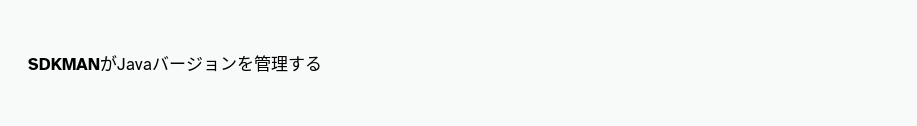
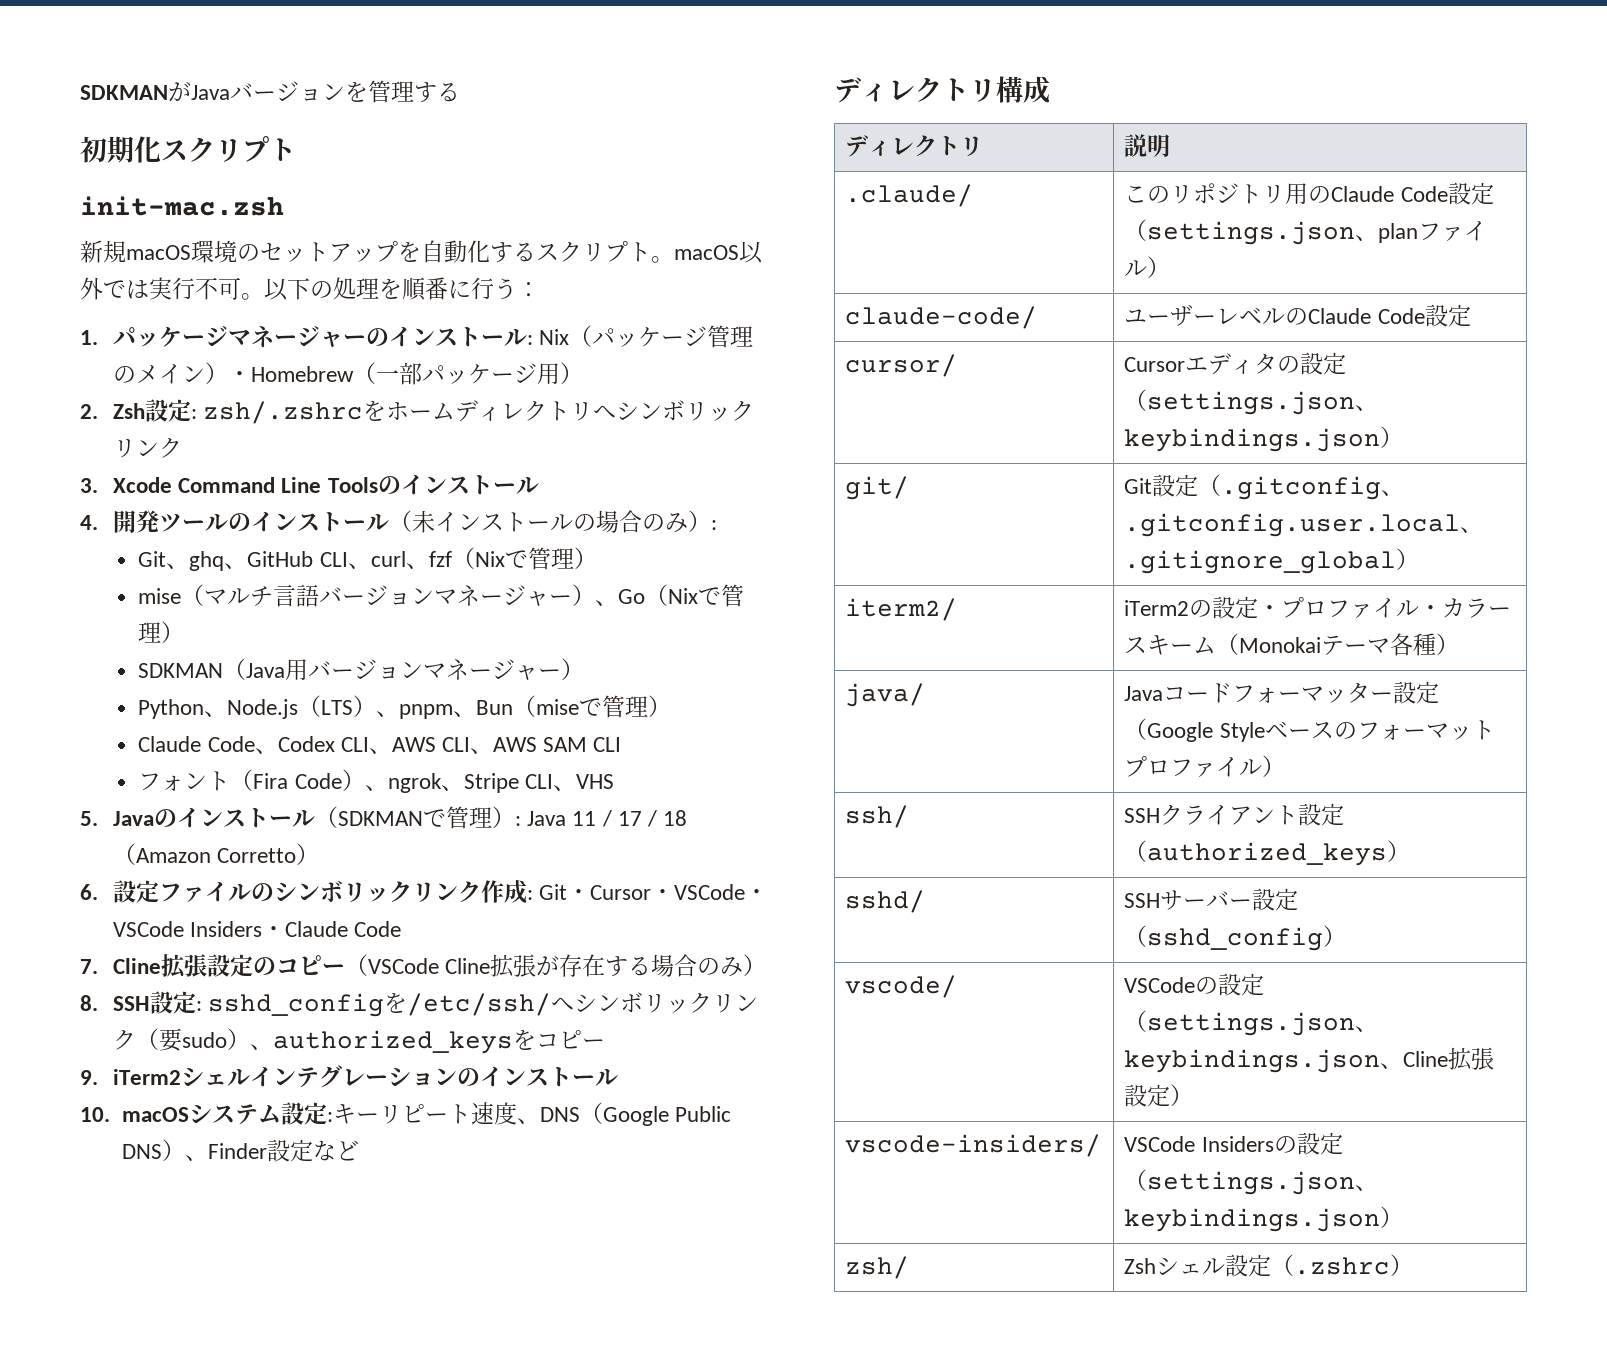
(322, 63) none -> [80,136,296,163] [80,196,284,216] [80,240,763,264] [80,277,540,301] [80,325,754,348] [113,362,584,385] [80,399,755,424] [113,438,183,458] [80,474,539,495] [80,510,718,533] [138,547,597,571] [138,584,745,607] [138,621,185,643] [138,658,585,681] [138,695,672,719] [138,736,622,754] [138,769,614,793] [80,806,688,829] [113,843,320,865] [80,880,769,904] [113,921,402,937] [80,954,767,978] [80,991,759,1017] [113,1028,606,1054] [80,1065,619,1088] [80,1102,731,1126] [121,1139,359,1162] [834,76,1050,104] [845,135,984,157] [1124,134,1171,157] [845,184,974,207] [1124,182,1494,205] [1124,219,1488,245] [1124,256,1171,278] [845,306,1038,329] [1124,304,1471,327] [845,354,958,377] [1124,352,1347,375] [1124,389,1379,415] [1124,426,1404,452] [845,476,910,500] [1124,474,1405,500] [1124,513,1484,537] [1124,548,1420,574] [845,598,958,621] [1124,596,1512,619] [1124,633,1460,656] [845,683,926,707] [1124,681,1440,704] [1124,718,1495,742] [1124,755,1286,777] [845,805,910,828] [1124,803,1345,826] [1124,840,1411,866] [845,890,926,913] [1124,888,1299,911] [1124,925,1347,951] [845,975,958,998] [1124,973,1265,996] [1124,1010,1379,1036] [1124,1047,1495,1073] [1124,1084,1194,1107] [845,1134,1102,1157] [1124,1132,1343,1155] [1124,1169,1379,1195] [1124,1206,1404,1232] [845,1256,910,1279] [1124,1254,1414,1277] // 初期化スクリプト // init-mac.zsh // 新規macOS環境のセットアップを自動化するスクリプト。macOS以外では実行不可。以下の処理を順番に行う： // 1.パッケージマネージャーのインストール: Nix（パッケージ管理のメイン）・Homebrew（一部パッケージ用） // 2. Zsh設定: zsh/.zshrcをホームディレクトリへシンボリックリンク // 3. Xcode Command Line Toolsのインストール // 4.開発ツールのインストール（未インストールの場合のみ）: // Git、ghq、GitHub CLI、curl、fzf（Nixで管理） // mise（マルチ言語バージョンマネージャー）、Go（Nixで管理） // SDKMAN（Java用バージョンマネージャー） // Python、Node.js（LTS）、pnpm、Bun（miseで管理） // Claude Code、Codex CLI、AWS CLI、AWS SAM CLI // フォント（Fira Code）、ngrok、Stripe CLI、VHS // 5. Javaのインストール（SDKMANで管理）: Java 11 / 17 / 18（Amazon Corretto） // 6.設定ファイルのシンボリックリンク作成: Git・Cursor・VSCode・VSCode Insiders・Claude Code // 7. Cline拡張設定のコピー（VSCode Cline拡張が存在する場合のみ） // 8. SSH設定: sshd_configを/etc/ssh/へシンボリックリンク（要sudo）、authorized_keysをコピー // 9. iTerm2シェルインテグレーションのインストール // 10. macOSシステム設定:キーリピート速度、DNS（Google Public DNS）、Finder設定など // ディレクトリ構成 // ディレクトリ | 説明 // .claude/ | このリポジトリ用のClaude Code設定（settings.json、planファイル） // claude-code/ | ユーザーレベルのClaude Code設定 // cursor/ | Cursorエディタの設定（settings.json、keybindings.json） // git/ | Git設定（.gitconfig、.gitconfig.user.local、.gitignore_global） // iterm2/ | iTerm2の設定・プロファイル・カラースキーム（Monokaiテーマ各種） // java/ | Javaコードフォーマッター設定（Google Styleベースのフォーマットプロファイル） // ssh/ | SSHクライアント設定（authorized_keys） // sshd/ | SSHサーバー設定（sshd_config） // vscode/ | VSCodeの設定（settings.json、keybindings.json、Cline拡張設定） // vscode-insiders/ | VSCode Insidersの設定（settings.json、keybindings.json） // zsh/ | Zshシェル設定（.zshrc）

